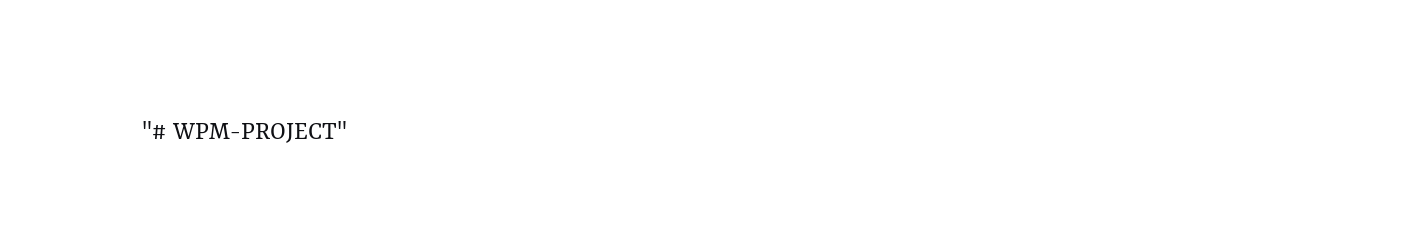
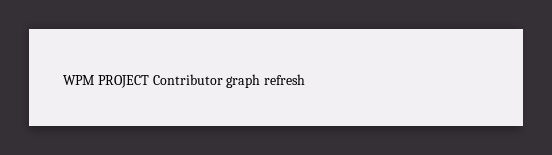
[142,121,348,143] "# WPM-PROJECT" -> [63,74,306,88] WPM PROJECT Contributor graph refresh

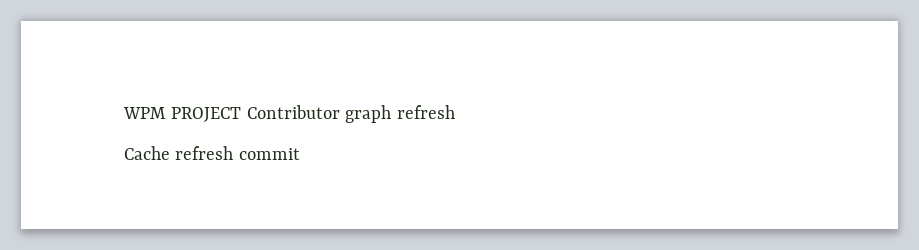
(306, 79) none -> [124,146,300,160] // Cache refresh commit

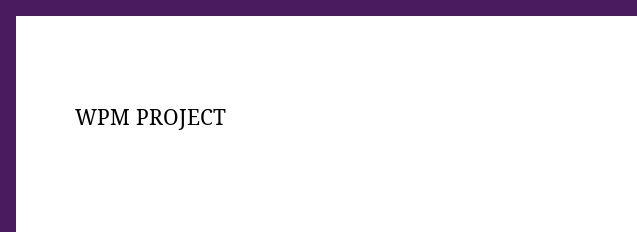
[246,105,455,123] [124,146,300,160] Contributor graph refresh // Cache refresh commit -> (226, 119) none

